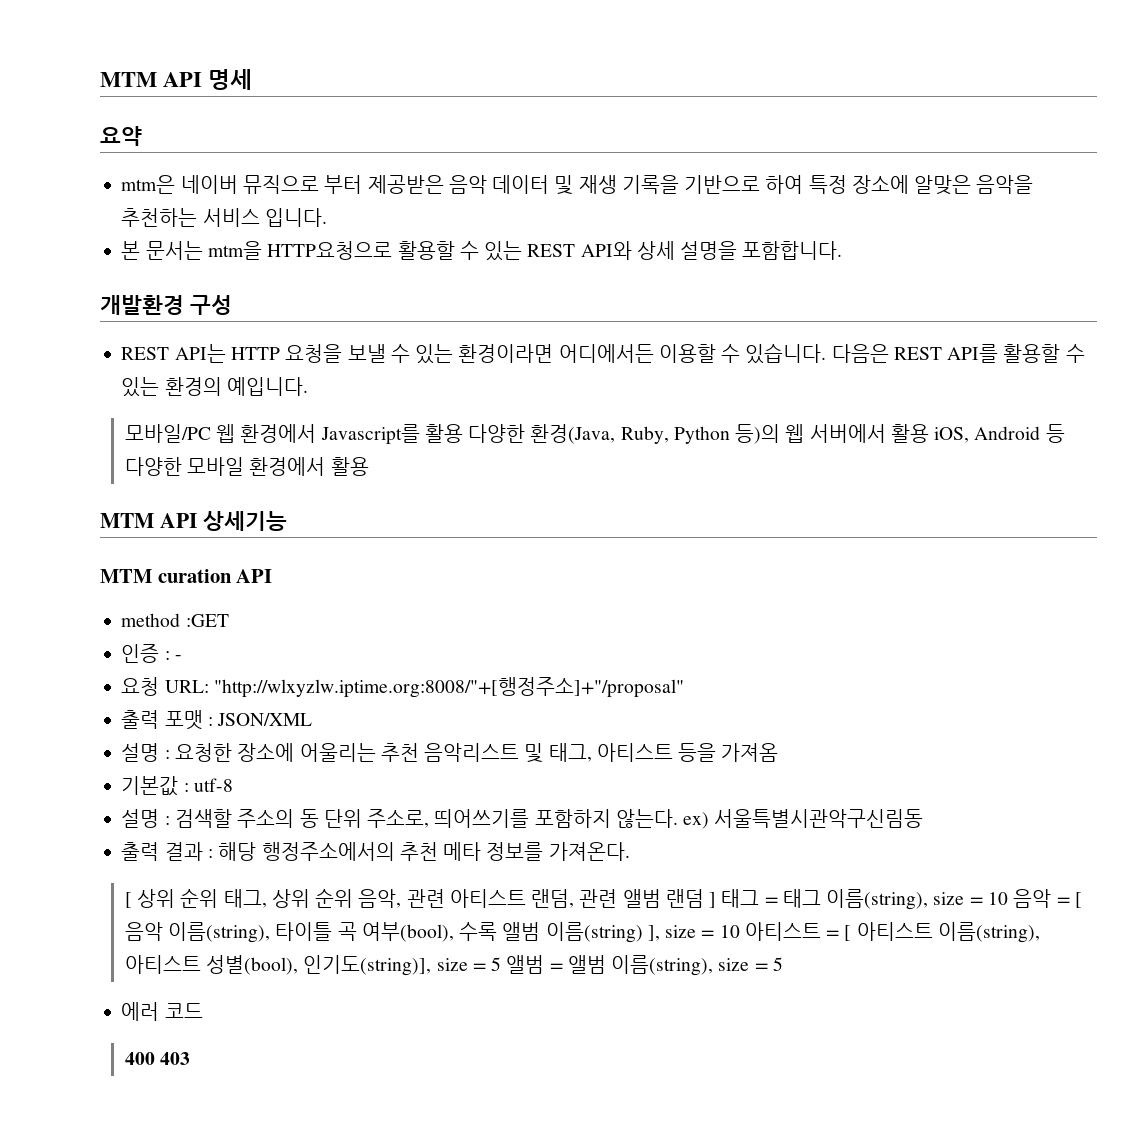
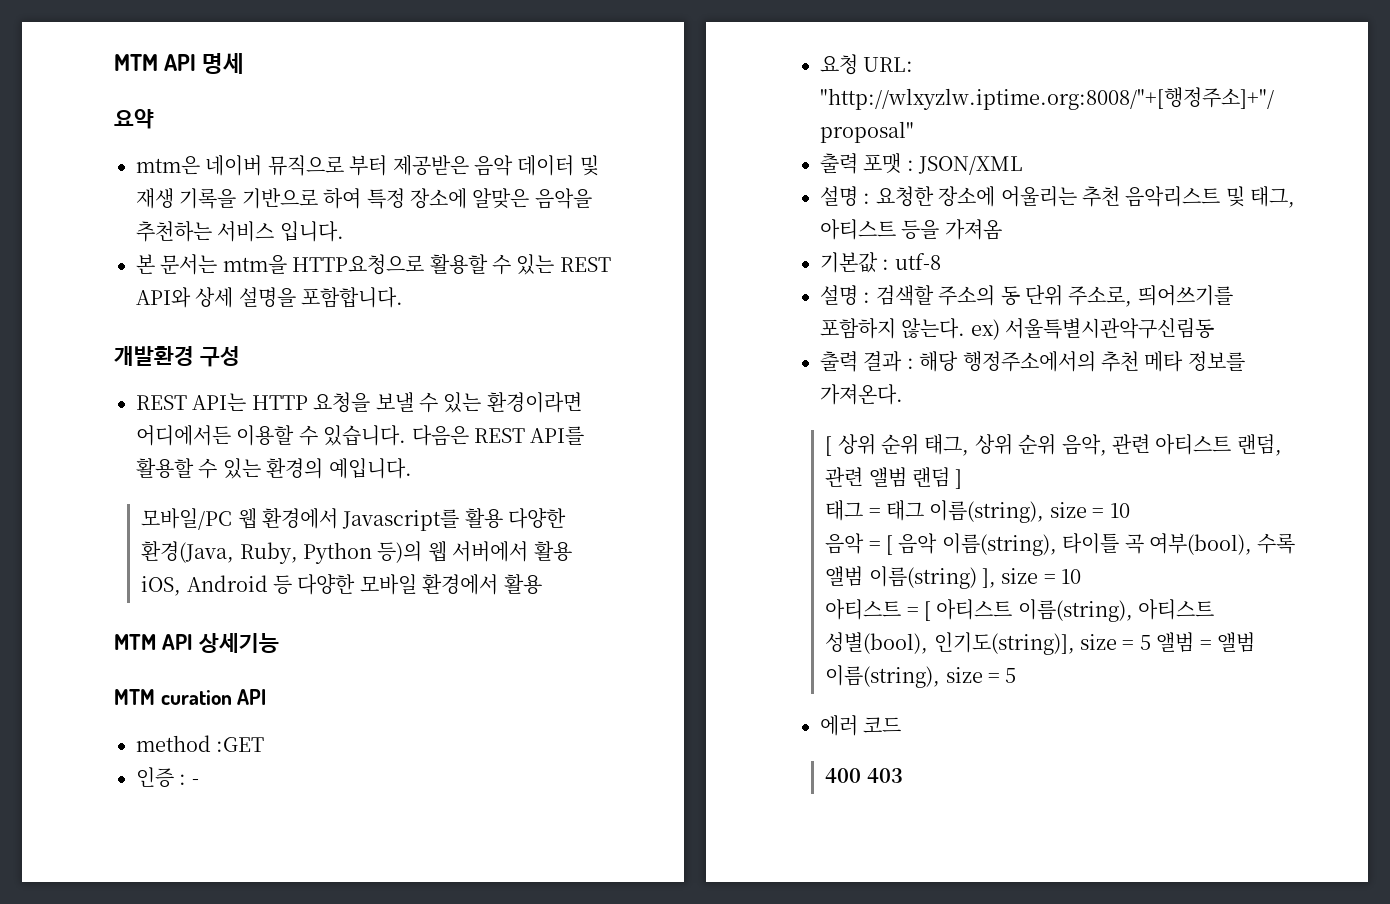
(717, 900) none -> (963, 479) //
(1009, 898) none -> (1130, 510) //
(740, 931) none -> (1082, 576) //

